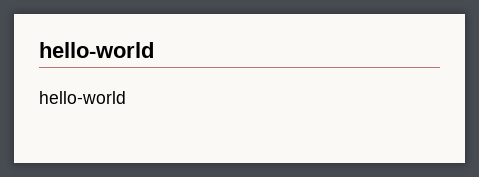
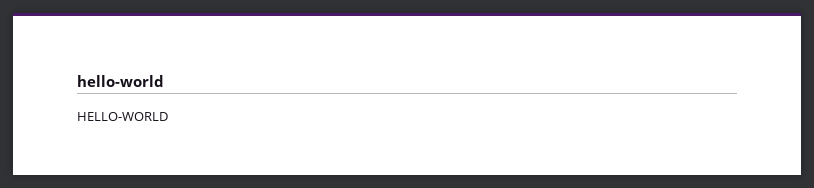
[39,91,126,104] hello-world -> [77,112,168,121] HELLO-WORLD

